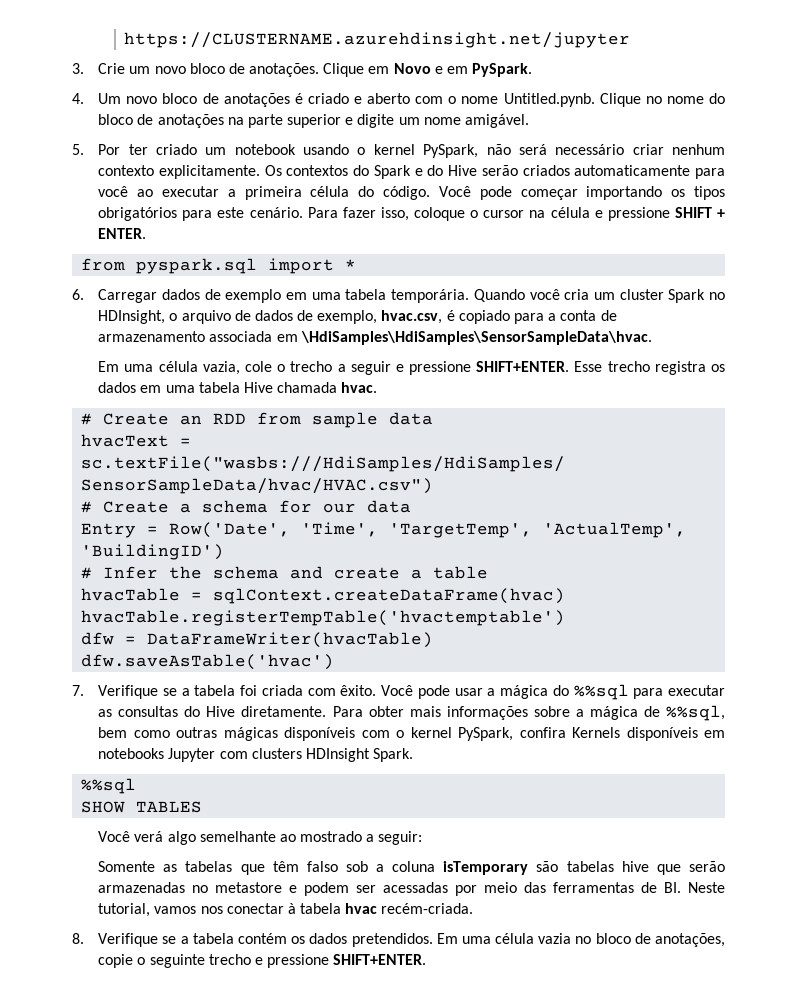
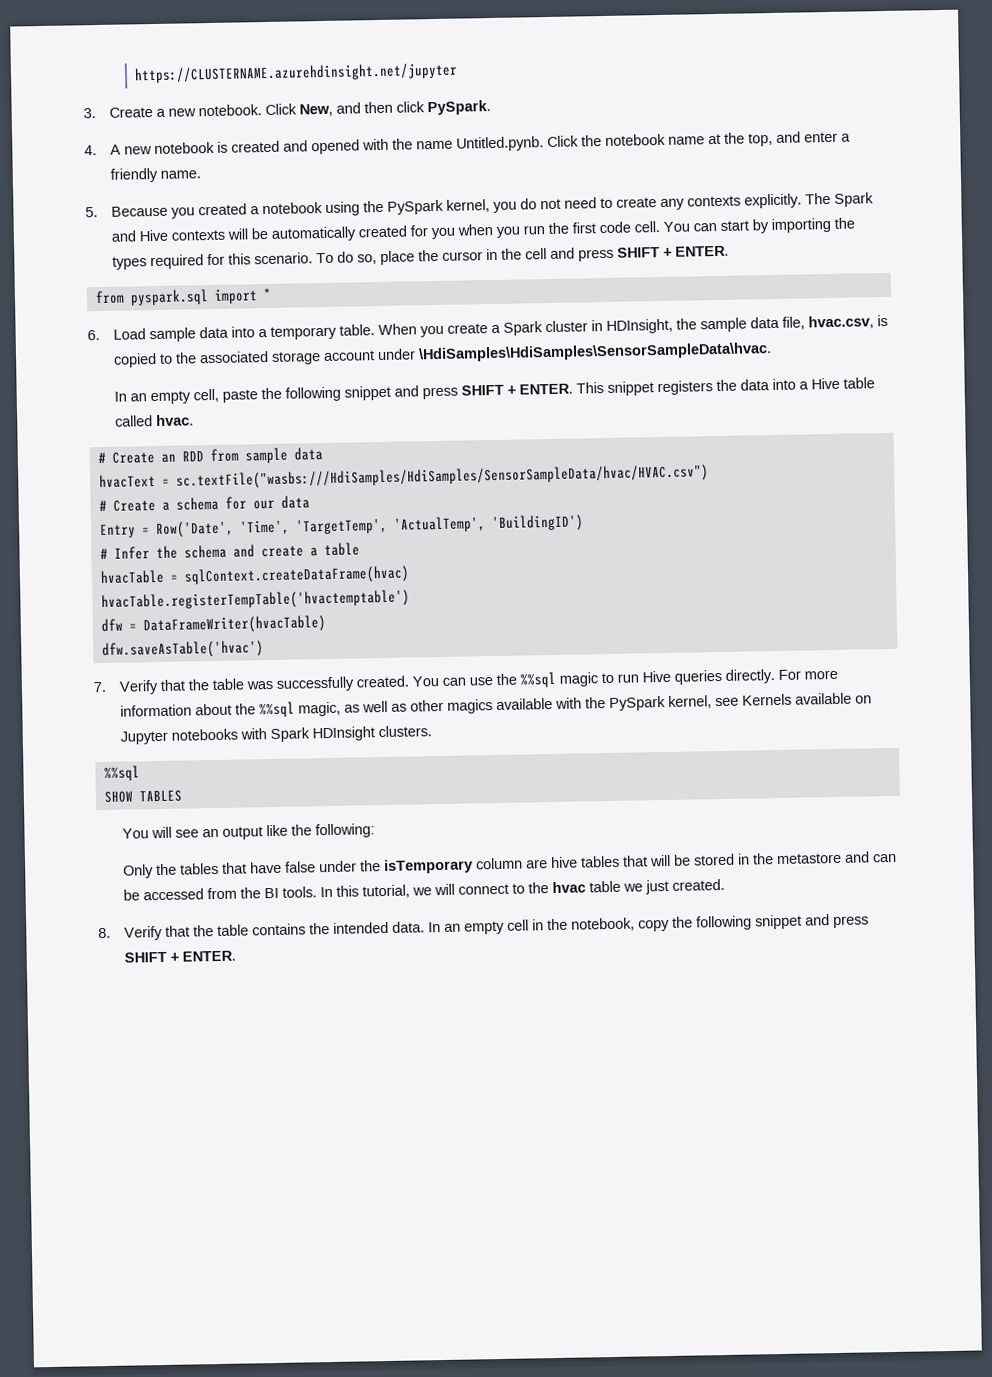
[98,63,533,77] [72,93,725,107] [98,114,530,128] [72,144,725,158] [98,165,725,179] [98,186,725,200] [98,207,670,221] Crie um novo bloco de anotações. Clique em Novo e em PySpark. // 4. Um novo bloco de anotações é criado e aberto com o nome Untitled.pynb. Clique no nome do bloco de anotações na parte superior e digite um nome amigável. // 5. Por ter criado um notebook usando o kernel PySpark, não será necessário criar nenhum contexto explicitamente. Os contextos do Spark e do Hive serão criados automaticamente para você ao executar a primeira célula do código. Você pode começar importando os tipos obrigatórios para este cenário. Para fazer isso, coloque o cursor na célula e pressione -> [108,100,491,118] [84,131,851,156] [109,167,201,183] [85,192,874,219] [110,217,855,242] [111,247,614,270] Create a new notebook. Click New, and then click PySpark. // 4. A new notebook is created and opened with the name Untitled.pynb. Click the notebook name at the top, and enter a friendly name. // 5. Because you created a notebook using the PySpark kernel, you do not need to create any contexts explicitly. The Spark and Hive contexts will be automatically created for you when you run the first code cell. You can start by importing the types required for this scenario. To do so, place the cursor in the cell and press
[98,289,725,303] [98,310,617,324] [98,331,652,345] [98,361,725,375] [98,382,338,393] Carregar dados de exemplo em uma tabela temporária. Quando você cria um cluster Spark no HDInsight, o arquivo de dados de exemplo, hvac.csv, é copiado para a conta de armazenamento associada em \HdiSamples\HdiSamples\SensorSampleData\hvac. // Em uma célula vazia, cole o trecho a seguir e pressione SHIFT+ENTER. Esse trecho registra os dados em uma tabela Hive chamada -> [112,314,888,343] [112,342,772,368] [113,377,875,405] [114,415,153,427] Load sample data into a temporary table. When you create a Spark cluster in HDInsight, the sample data file, hvac.csv, is copied to the associated storage account under \HdiSamples\HdiSamples\SensorSampleData\hvac. // In an empty cell, paste the following snippet and press SHIFT + ENTER. This snippet registers the data into a Hive table called
[98,684,726,700] [98,705,725,721] [98,727,725,741] [98,748,414,762] [81,778,137,794] [81,801,203,813] [98,831,423,845] [98,861,725,875] [98,882,725,896] [98,903,474,917] [72,933,725,947] [98,954,427,968] Verifique se a tabela foi criada com êxito. Você pode usar a mágica do %%sql para executar as consultas do Hive diretamente. Para obter mais informações sobre a mágica de %%sql, bem como outras mágicas disponíveis com o kernel PySpark, confira Kernels disponíveis em notebooks Jupyter com clusters HDInsight Spark. // %%sql // SHOW TABLES // Você verá algo semelhante ao mostrado a seguir: // Somente as tabelas que têm falso sob a coluna isTemporary são tabelas hive que serão armazenadas no metastore e podem ser acessadas por meio das ferramentas de BI. Neste tutorial, vamos nos conectar à tabela hvac recém-criada. // 8. Verifique se a tabela contém os dados pretendidos. Em uma célula vazia no bloco de anotações, copie o seguinte trecho e pressione SHIFT+ENTER. -> [118,669,838,695] [119,692,872,718] [119,725,432,745] [103,765,140,782] [103,789,182,803] [121,823,375,840] [122,851,897,879] [122,878,725,901] [98,914,869,941] [123,950,236,963] Verify that the table was successfully created. You can use the %%sql magic to run Hive queries directly. For more information about the %%sql magic, as well as other magics available with the PySpark kernel, see Kernels available on Jupyter notebooks with Spark HDInsight clusters. // %%sql // SHOW TABLES // You will see an output like the following: // Only the tables that have false under the isTemporary column are hive tables that will be stored in the metastore and can be accessed from the BI tools. In this tutorial, we will connect to the hvac table we just created. // 8. Verify that the table contains the intended data. In an empty cell in the notebook, copy the following snippet and press SHIFT + ENTER.

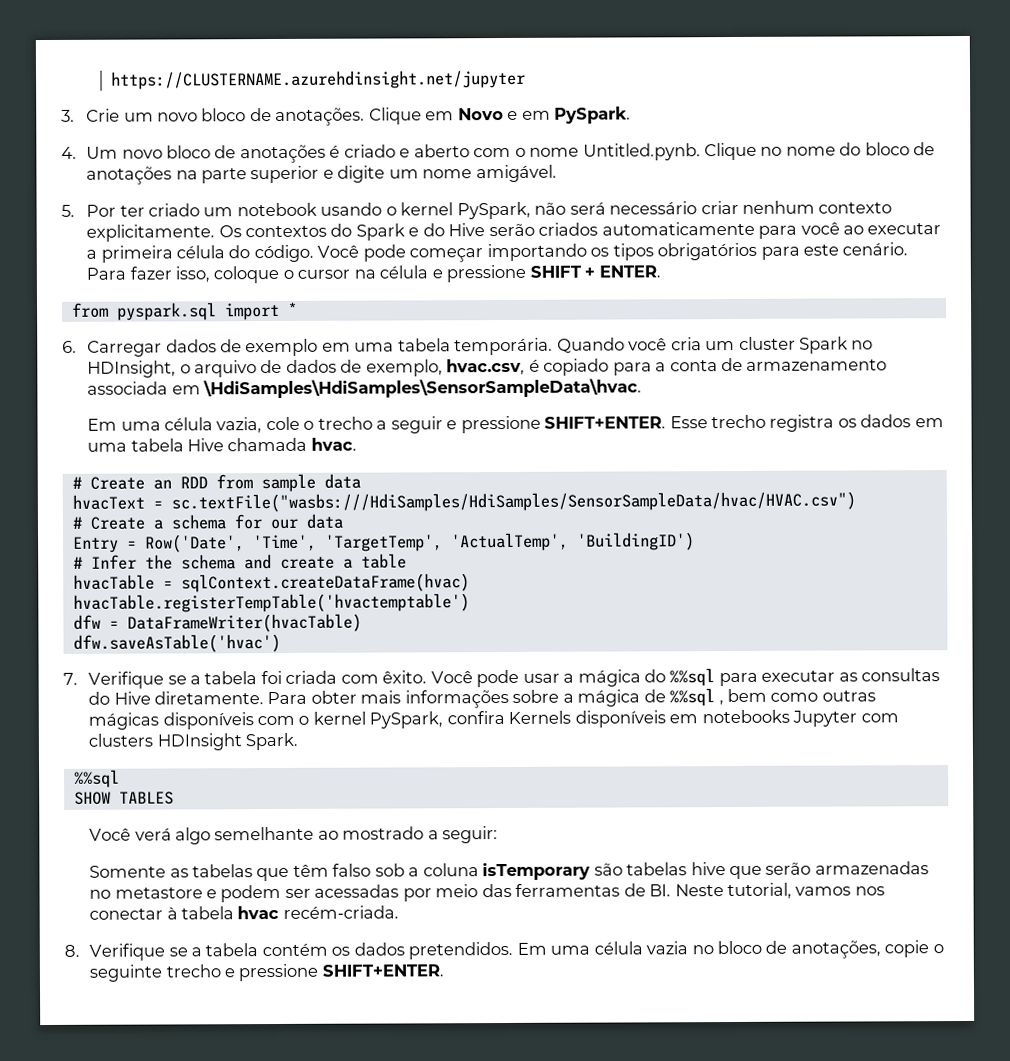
[108,100,491,118] [84,131,851,156] [109,167,201,183] [85,192,874,219] [110,217,855,242] [111,247,614,270] Create a new notebook. Click New, and then click PySpark. // 4. A new notebook is created and opened with the name Untitled.pynb. Click the notebook name at the top, and enter a friendly name. // 5. Because you created a notebook using the PySpark kernel, you do not need to create any contexts explicitly. The Spark and Hive contexts will be automatically created for you when you run the first code cell. You can start by importing the types required for this scenario. To do so, place the cursor in the cell and press -> [86,106,632,126] [61,142,936,164] [86,164,557,185] [61,200,893,220] [86,221,942,242] [86,242,909,263] [86,264,527,284] Crie um novo bloco de anotações. Clique em Novo e em PySpark. // 4. Um novo bloco de anotações é criado e aberto com o nome Untitled.pynb. Clique no nome do bloco de anotações na parte superior e digite um nome amigável. // 5. Por ter criado um notebook usando o kernel PySpark, não será necessário criar nenhum contexto explicitamente. Os contextos do Spark e do Hive serão criados automaticamente para você ao executar a primeira célula do código. Você pode começar importando os tipos obrigatórios para este cenário. Para fazer isso, coloque o cursor na célula e pressione
[112,314,888,343] [112,342,772,368] [113,377,875,405] [114,415,153,427] Load sample data into a temporary table. When you create a Spark cluster in HDInsight, the sample data file, hvac.csv, is copied to the associated storage account under \HdiSamples\HdiSamples\SensorSampleData\hvac. // In an empty cell, paste the following snippet and press SHIFT + ENTER. This snippet registers the data into a Hive table called -> [87,336,874,357] [87,357,888,378] [87,378,642,399] [87,414,944,434] [87,437,308,452] Carregar dados de exemplo em uma tabela temporária. Quando você cria um cluster Spark no HDInsight, o arquivo de dados de exemplo, hvac.csv, é copiado para a conta de armazenamento associada em \HdiSamples\HdiSamples\SensorSampleData\hvac. // Em uma célula vazia, cole o trecho a seguir e pressione SHIFT+ENTER. Esse trecho registra os dados em uma tabela Hive chamada
[118,669,838,695] [119,692,872,718] [119,725,432,745] [103,765,140,782] [103,789,182,803] [121,823,375,840] [122,851,897,879] [122,878,725,901] [98,914,869,941] [123,950,236,963] Verify that the table was successfully created. You can use the %%sql magic to run Hive queries directly. For more information about the %%sql magic, as well as other magics available with the PySpark kernel, see Kernels available on Jupyter notebooks with Spark HDInsight clusters. // %%sql // SHOW TABLES // You will see an output like the following: // Only the tables that have false under the isTemporary column are hive tables that will be stored in the metastore and can be accessed from the BI tools. In this tutorial, we will connect to the hvac table we just created. // 8. Verify that the table contains the intended data. In an empty cell in the notebook, copy the following snippet and press SHIFT + ENTER. -> [88,668,941,689] [88,688,876,709] [88,709,899,730] [88,732,298,751] [73,769,120,788] [73,791,174,805] [89,826,499,845] [89,861,929,882] [89,882,885,903] [89,905,399,920] [64,940,944,961] [89,963,444,982] Verifique se a tabela foi criada com êxito. Você pode usar a mágica do %%sql para executar as consultas do Hive diretamente. Para obter mais informações sobre a mágica de %%sql , bem como outras mágicas disponíveis com o kernel PySpark, confira Kernels disponíveis em notebooks Jupyter com clusters HDInsight Spark. // %%sql // SHOW TABLES // Você verá algo semelhante ao mostrado a seguir: // Somente as tabelas que têm falso sob a coluna isTemporary são tabelas hive que serão armazenadas no metastore e podem ser acessadas por meio das ferramentas de BI. Neste tutorial, vamos nos conectar à tabela hvac recém-criada. // 8. Verifique se a tabela contém os dados pretendidos. Em uma célula vazia no bloco de anotações, copie o seguinte trecho e pressione SHIFT+ENTER.

